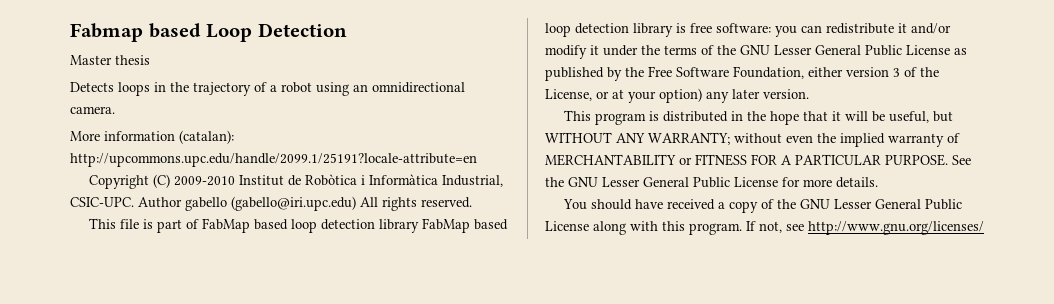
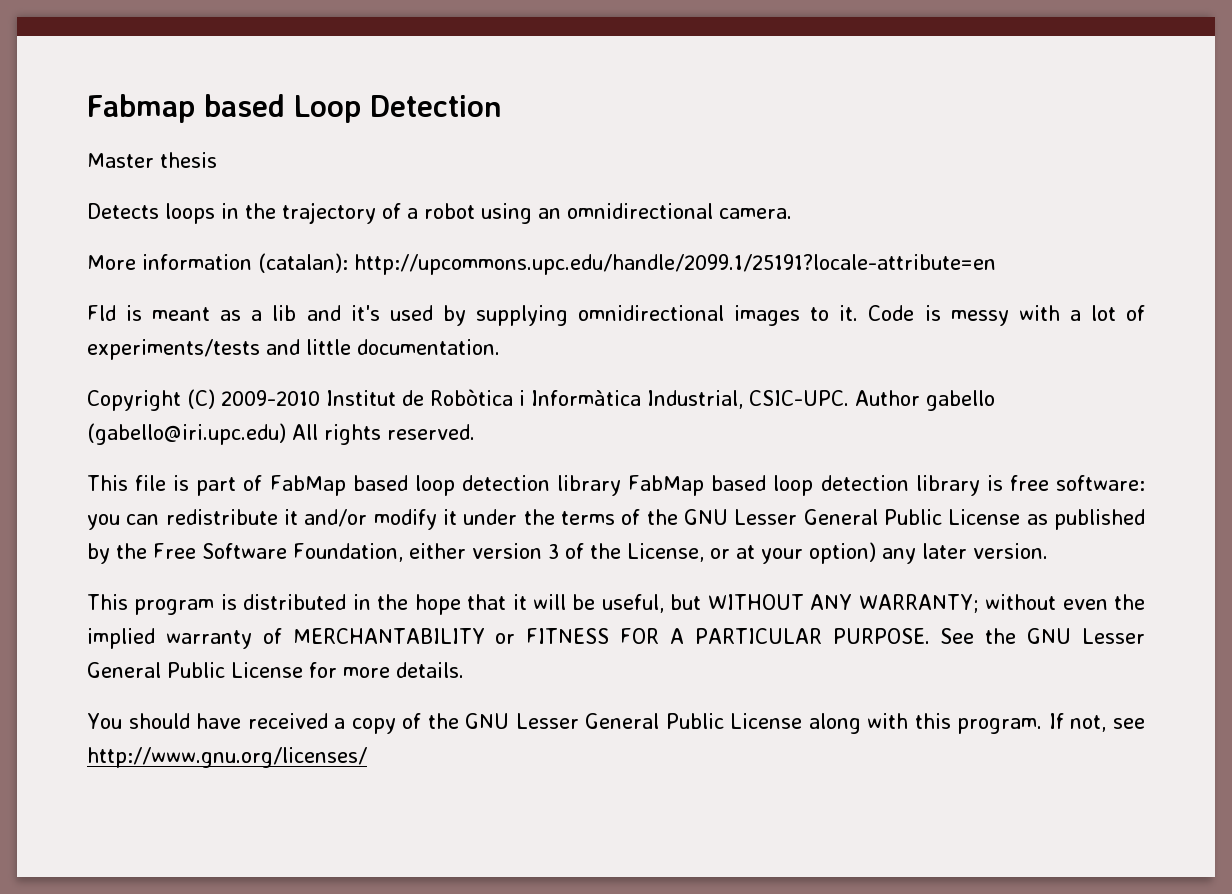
(477, 160) none -> [87,305,1145,326] [87,339,500,360] // Fld is meant as a lib and it's used by supplying omnidirectional images to it. Code is messy with a lot of experiments/tests and little documentation.

